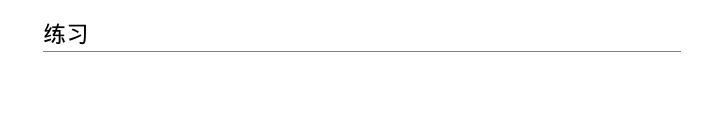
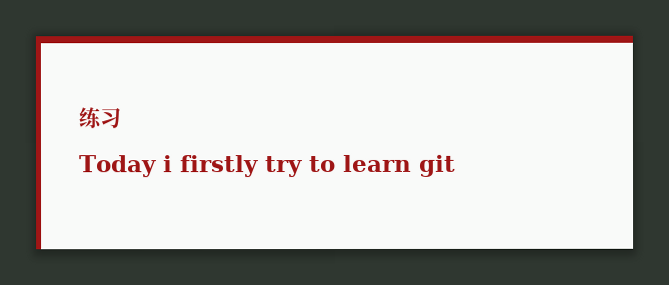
(89, 34) none -> [79,154,456,178] // Today i firstly try to learn git

